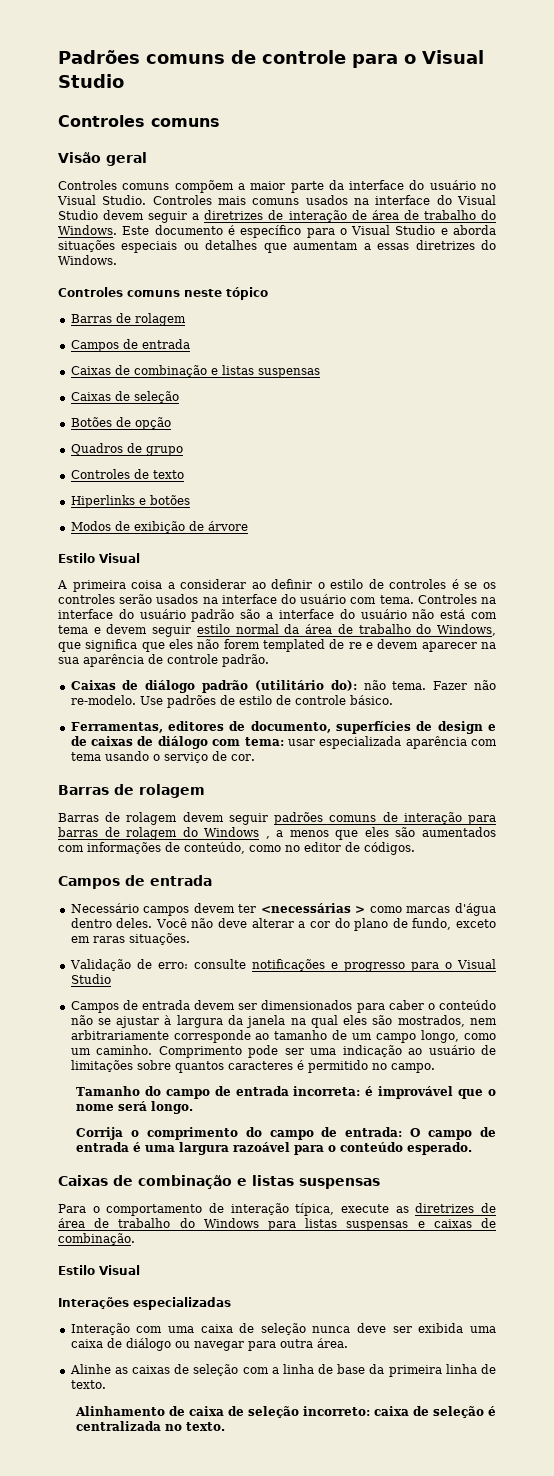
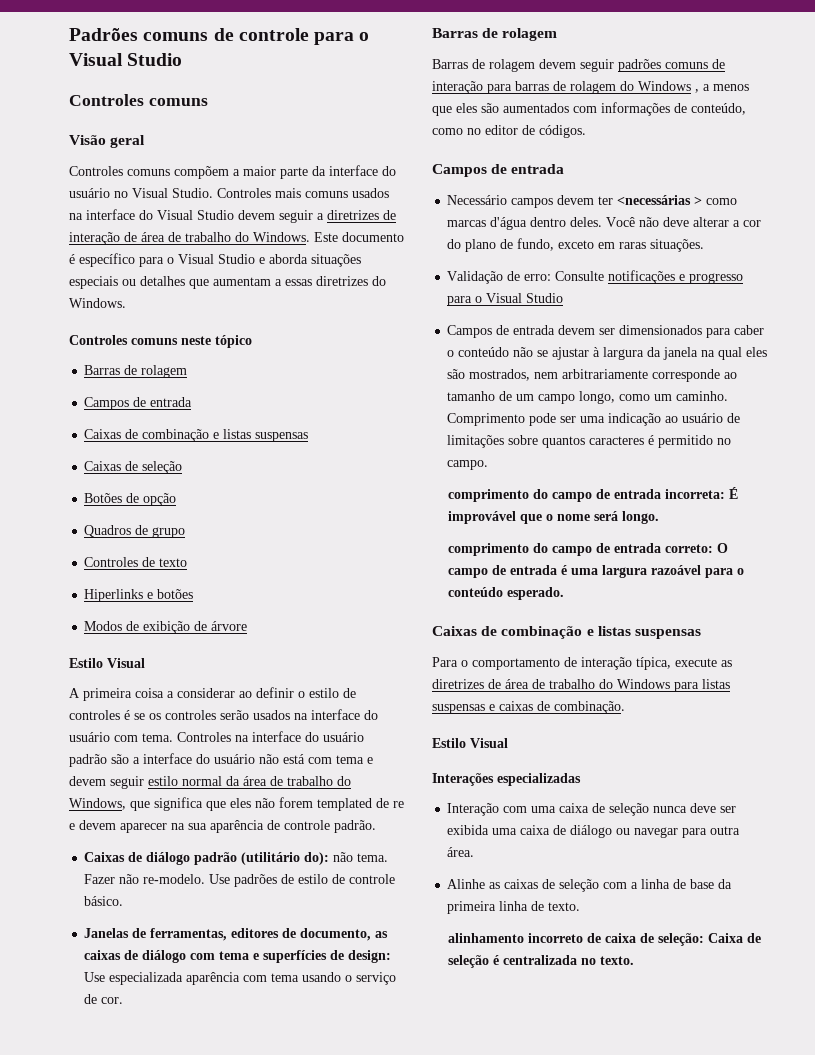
[70,721,496,734] [70,736,315,749] Ferramentas, editores de documento, superfícies de design e de caixas de diálogo com tema: usar -> [84,928,389,941] [84,950,392,963] [84,972,106,982] Janelas de ferramentas, editores de documento, as caixas de diálogo com tema e superfícies de design: Use
[193,959,246,969] consulte -> [555,271,605,281] Consulte
[75,1086,140,1096] Tamanho -> [447,489,529,502] comprimento
[365,1086,374,1096] é -> [728,487,738,499] É
[75,1127,403,1140] Corrija o comprimento do campo de entrada: -> [447,543,713,556] comprimento do campo de entrada correto:
[74,1406,165,1416] Alinhamento -> [447,933,583,943] alinhamento incorreto
[247,1406,409,1418] seleção incorreto: caixa -> [657,933,743,946] seleção: Caixa

